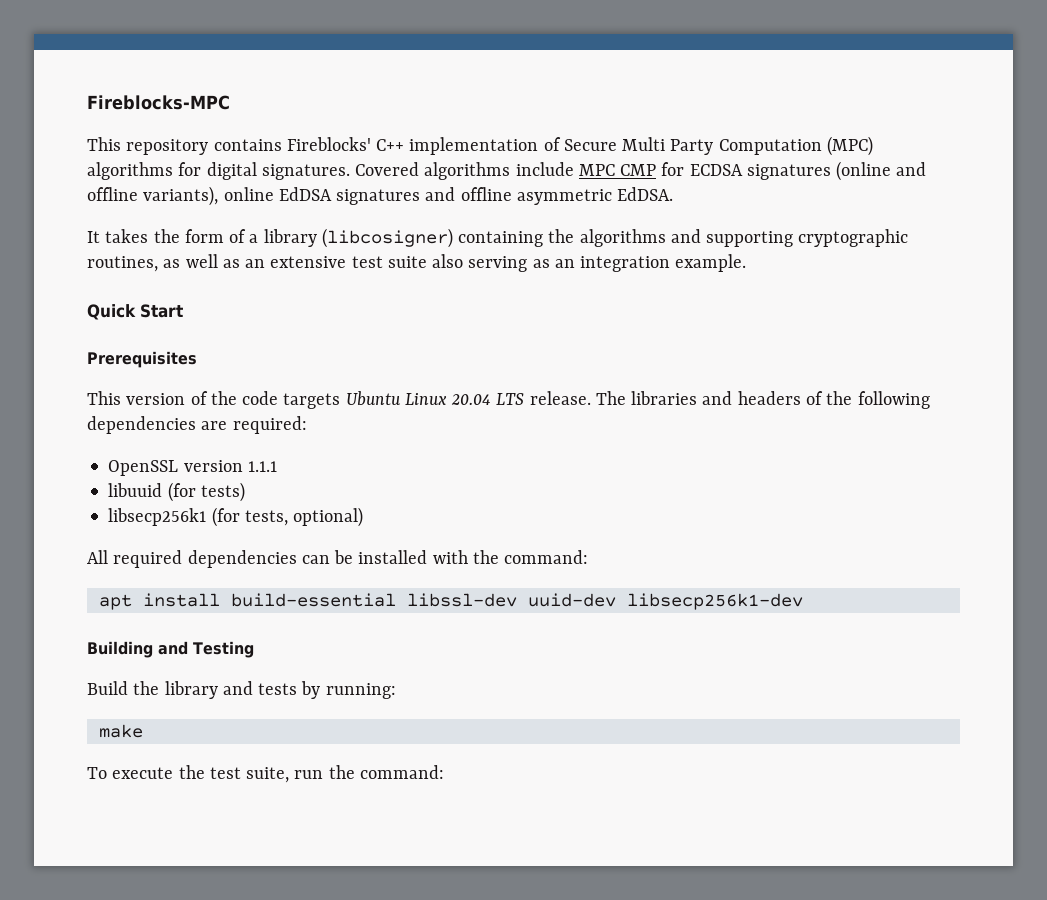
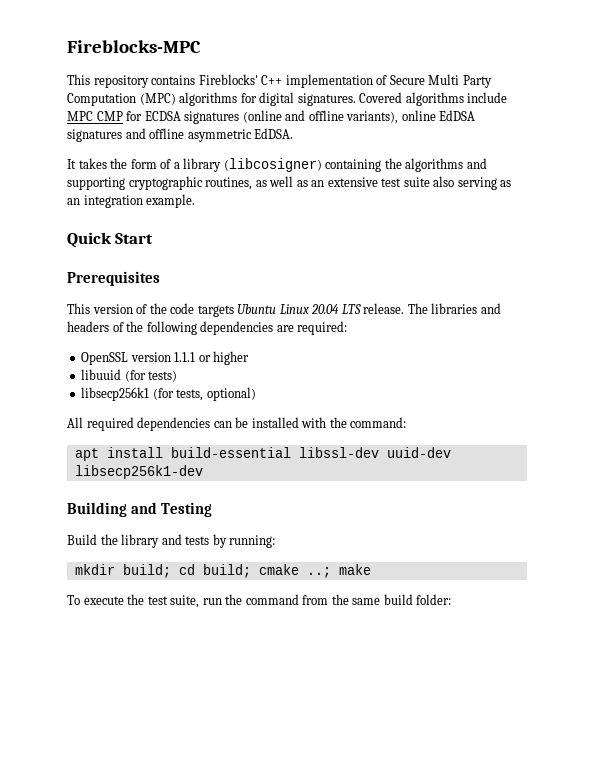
(277, 466) none -> [198,351,250,365] or higher
(396, 691) none -> [74,564,331,578] mkdir build; cd build; cmake ..;
[359,765,444,779] command: -> [245,594,452,605] command from the same build folder:

